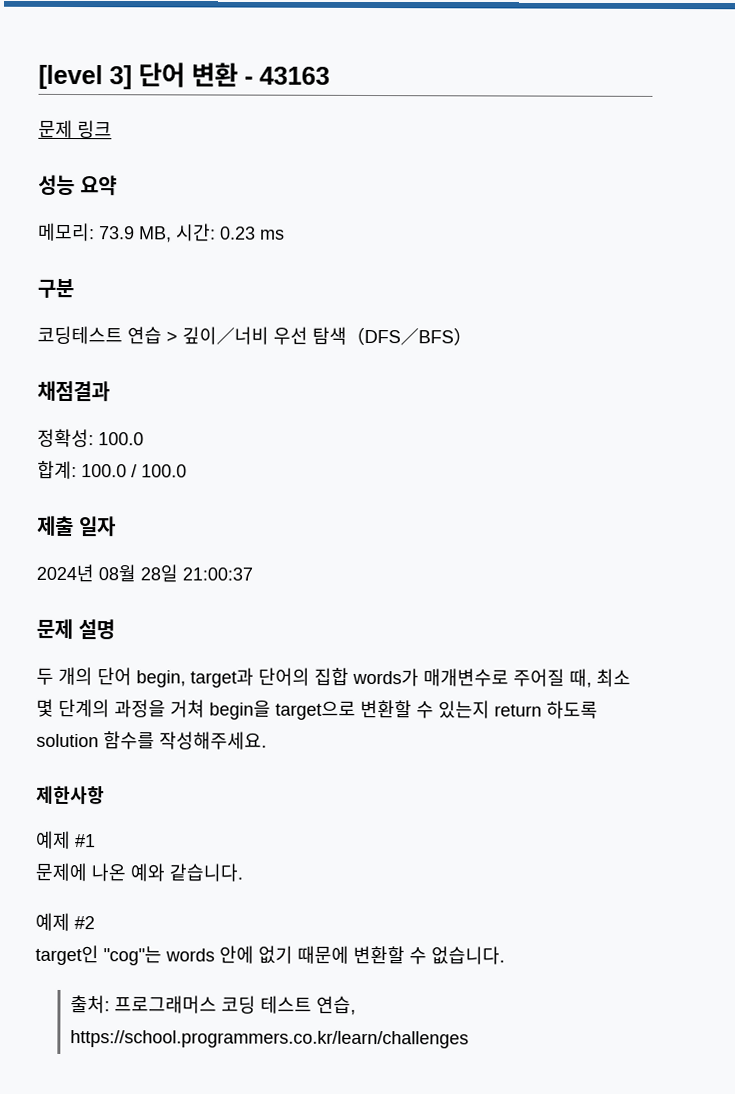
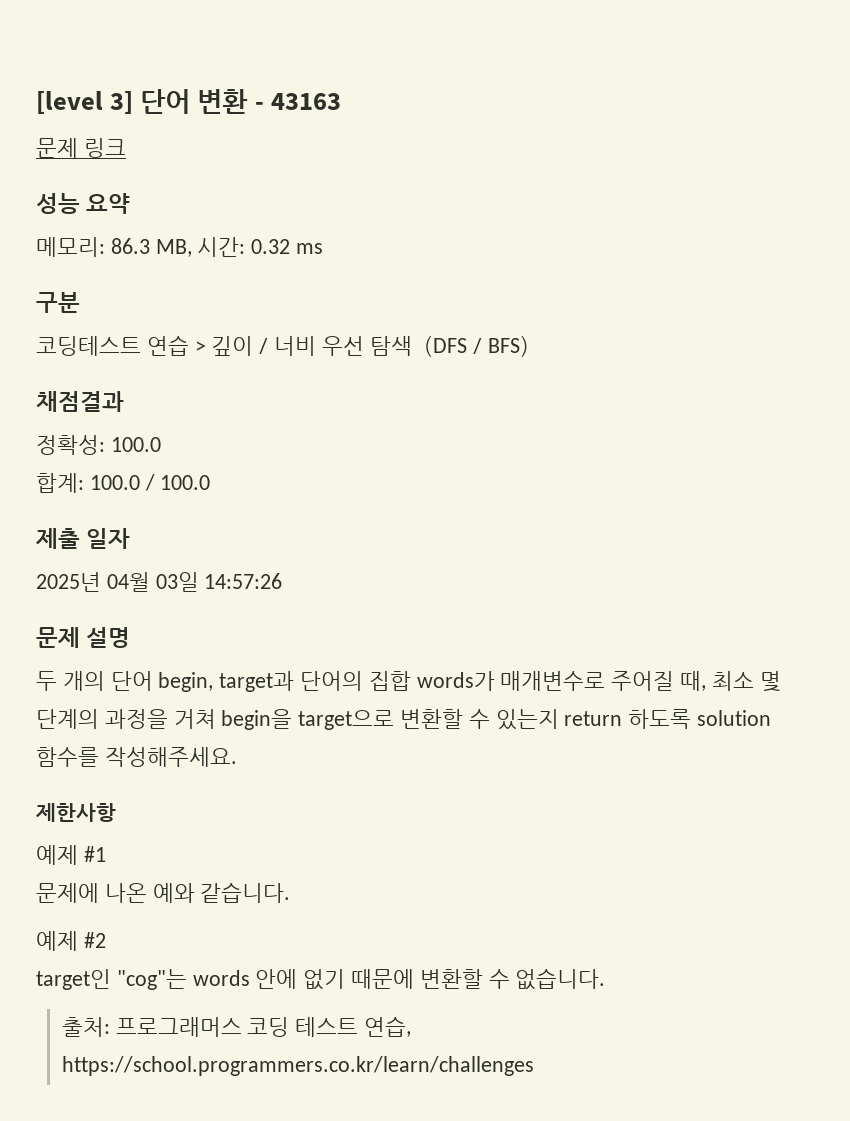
[99,226,135,240] 73.9 -> [110,238,150,254] 86.3
[220,226,256,240] 0.23 -> [251,239,291,254] 0.32
[36,563,253,583] 2024년 08월 28일 21:00:37 -> [36,572,283,592] 2025년 04월 03일 14:57:26

